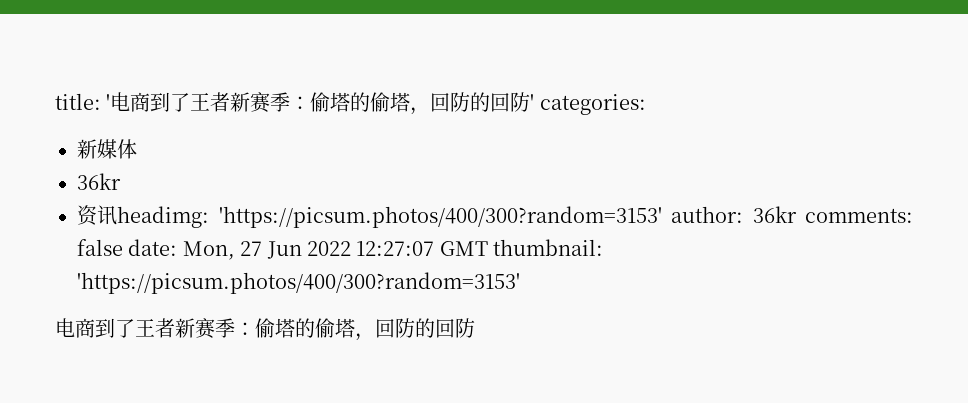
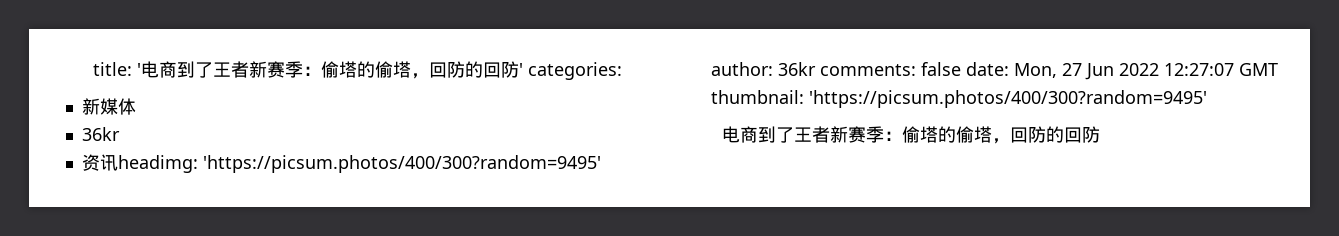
[218,206,662,228] 'https://picsum.photos/400/300?random=3153' -> [202,155,601,173] 'https://picsum.photos/400/300?random=9495'
[77,272,520,294] 'https://picsum.photos/400/300?random=3153' -> [808,90,1207,108] 'https://picsum.photos/400/300?random=9495'

